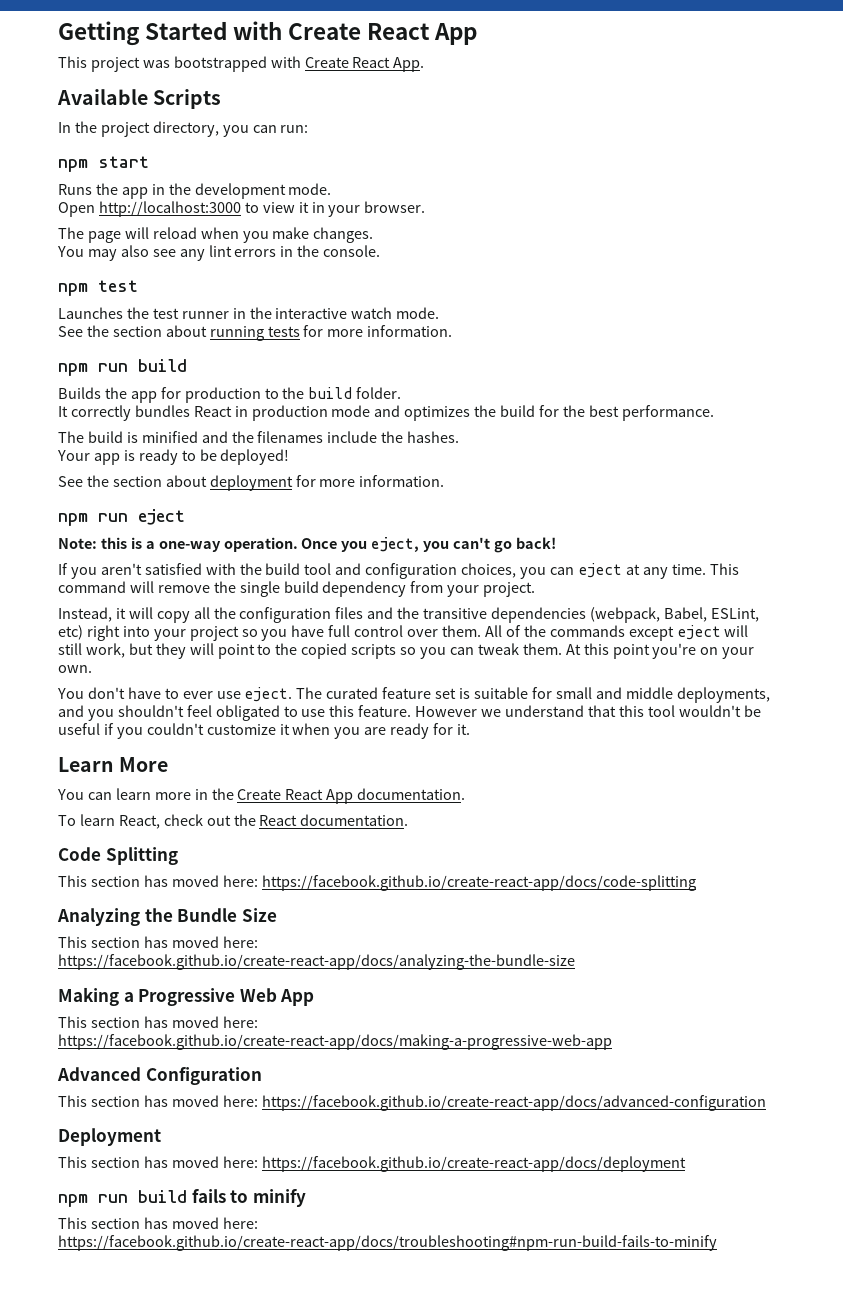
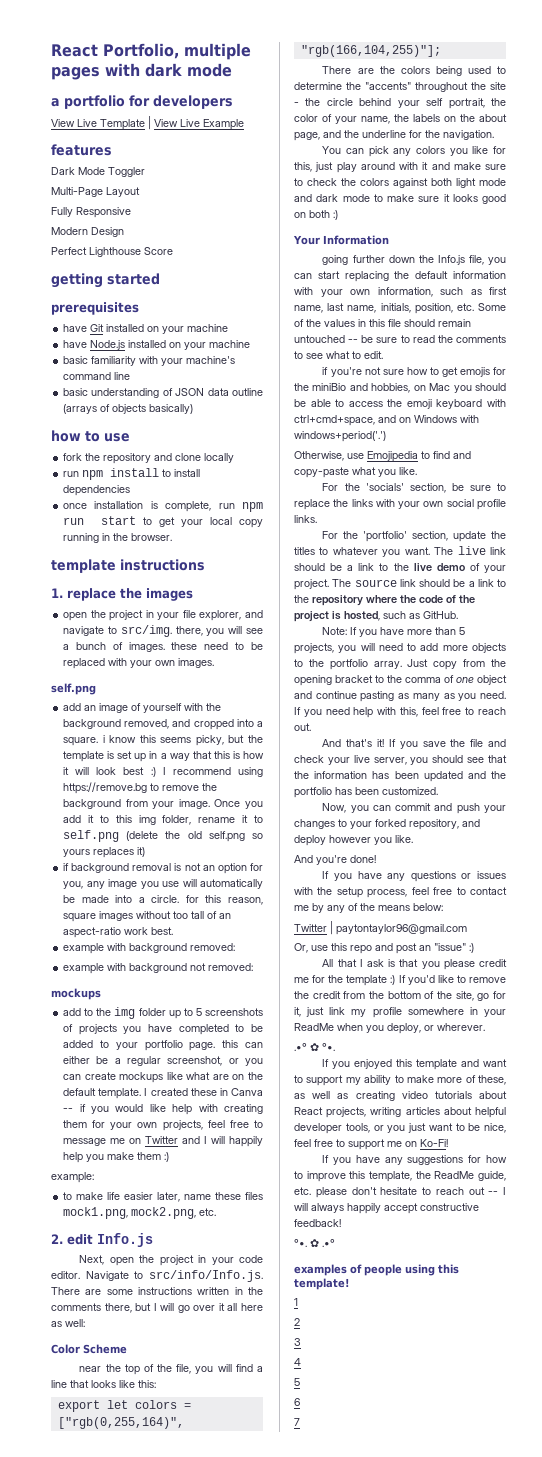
[58,21,478,46] [58,56,425,72] [57,89,222,109] [58,121,309,137] [58,156,149,172] [58,183,332,199] [58,201,426,217] [58,227,374,243] [57,245,381,261] [58,280,138,296] [58,307,440,319] [58,325,453,341] [58,359,187,376] [58,387,402,403] [58,405,714,421] [58,431,460,443] [57,449,290,465] [58,475,445,491] [58,509,185,526] [58,537,556,553] [58,563,739,579] [58,581,536,597] [58,607,759,623] [58,625,749,641] [58,643,755,659] [58,665,92,673] [57,687,770,703] [58,705,761,721] [58,723,471,739] [58,757,169,772] [57,788,466,804] [58,814,409,829] [58,847,178,865] [58,875,696,891] [57,908,277,926] [58,936,258,948] [58,954,575,970] [58,987,315,1006] [58,1016,258,1028] [58,1034,612,1050] [57,1067,262,1085] [58,1095,766,1111] [58,1128,161,1146] [58,1156,686,1172] [58,1189,306,1207] [58,1217,258,1229] [58,1235,717,1251] Getting Started with Create React App // This project was bootstrapped with Create React App. // Available Scripts // In the project directory, you can run: // npm start // Runs the app in the development mode. // Open http://localhost:3000 to view it in your browser. // The page will reload when you make changes. // You may also see any lint errors in the console. // npm test // Launches the test runner in the interactive watch mode. // See the section about running tests for more information. // npm run build // Builds the app for production to the build folder. // It correctly bundles React in production mode and optimizes the build for the best performance. // The build is minified and the filenames include the hashes. // Your app is ready to be deployed! // See the section about deployment for more information. // npm run eject // Note: this is a one-way operation. Once you eject, you can't go back! // If you aren't satisfied with the build tool and configuration choices, you can eject at any time. This command will remove the single build dependency from your project. // Instead, it will copy all the configuration files and the transitive dependencies (webpack, Babel, ESLint, etc) right into your project so you have full control over them. All of the commands except eject will still work, but they will point to the copied scripts so you can tweak them. At this point you're on your own. // You don't have to ever use eject. The curated feature set is suitable for small and middle deployments, and you shouldn't feel obligated to use this feature. However we understand that this tool wouldn't be useful if you couldn't customize it when you are ready for it. // Learn More // You can learn more in the Create React App documentation. // To learn React, check out the React documentation. // Code Splitting // This section has moved here: https://facebook.github.io/create-react-app/docs/code-splitting // Analyzing the Bundle Size // This section has moved here: https://facebook.github.io/create-react-app/docs/analyzing-the-bundle-size // Making a Progressive Web App // This section has moved here: https://facebook.github.io/create-react-app/docs/making-a-progressive-web-app // Advanced Configuration // This section has moved here: https://facebook.github.io/create-react-app/docs/advanced-configuration // Deployment // This section has moved here: https://facebook.github.io/create-react-app/docs/deployment // npm run build fails to minify // This section has moved here: https://facebook.github.io/create-react-app/docs/troubleshooting#npm-run-build-fails-to-minify -> [51,43,251,60] [51,63,232,80] [51,95,233,109] [51,116,244,130] [51,144,112,156] [51,167,145,177] [51,187,140,197] [51,207,131,218] [51,227,124,237] [51,247,173,257] [51,273,160,288] [51,302,139,315] [63,324,229,334] [63,340,251,350] [63,356,236,366] [63,372,131,380] [63,388,263,398] [63,404,194,414] [51,430,130,442] [63,453,235,464] [63,468,201,480] [63,485,131,496] [63,501,263,512] [63,516,263,528] [63,533,173,543] [51,559,205,573] [51,588,193,601] [63,610,263,621] [63,625,263,637] [63,642,263,652] [63,658,215,669] [51,683,96,695] [63,703,222,713] [63,719,263,730] [63,735,263,746] [63,751,264,762] [63,767,263,777] [63,782,218,794] [63,799,263,809] [63,815,263,825] [63,830,263,842] [63,847,146,858] [63,863,263,874] [63,879,263,889] [63,895,263,905] [63,911,232,922] [63,927,174,938] [63,943,236,954] [63,963,254,974] [51,988,101,1000] [63,1007,263,1019] [63,1024,263,1035] [63,1040,263,1051] [63,1056,263,1066] [63,1072,263,1083] [63,1088,263,1099] [63,1104,263,1115] [63,1120,263,1131] [63,1136,263,1147] [63,1152,170,1163] [51,1172,94,1183] [63,1192,263,1202] [63,1207,217,1219] [51,1233,153,1247] [79,1255,263,1266] [51,1270,263,1282] [51,1287,263,1295] [51,1303,263,1313] [51,1319,85,1327] [51,1344,127,1354] [79,1364,264,1375] [51,1380,156,1388] [57,1400,191,1412] [57,1417,184,1429] [300,45,441,57] [322,66,506,76] [294,82,506,92] [294,98,506,109] [294,114,507,124] [294,130,494,141] [322,146,506,157] [294,162,506,173] [294,178,506,188] [294,194,506,204] [294,210,338,220] [293,235,389,245] [322,255,506,265] [294,271,506,282] [294,287,507,297] [294,303,506,314] [294,319,471,327] [294,335,506,343] [294,351,383,359] [322,367,506,377] [294,383,506,393] [294,399,506,409] [294,415,479,426] [294,431,386,442] [294,451,471,462] [294,467,417,478] [322,483,506,493] [294,499,506,510] [294,515,317,523] [322,531,506,542] [294,546,506,557] [294,563,506,573] [294,579,506,590] [294,595,475,606] [294,611,458,622] [322,627,466,637] [294,643,506,654] [294,659,506,670] [294,675,507,686] [294,691,506,702] [294,707,506,718] [294,723,311,731] [322,739,506,749] [294,755,507,765] [294,771,506,782] [294,787,438,798] [322,803,506,814] [294,819,480,830] [294,835,413,846] [294,855,376,865] [322,871,506,882] [294,887,507,898] [294,903,443,913] [294,921,467,935] [294,943,474,954] [322,959,507,970] [294,975,506,986] [294,991,506,1001] [294,1007,506,1018] [294,1023,485,1034] [294,1043,335,1051] [322,1059,507,1070] [294,1075,506,1086] [294,1091,507,1101] [294,1107,506,1118] [294,1123,506,1134] [294,1139,448,1150] [322,1155,507,1165] [294,1171,506,1182] [294,1187,506,1198] [294,1203,479,1214] [294,1219,341,1227] [294,1239,335,1247] [294,1264,459,1276] [294,1278,350,1290] [294,1298,298,1306] [294,1318,300,1326] [294,1338,301,1346] [294,1358,301,1366] [294,1378,300,1386] [294,1398,300,1406] [294,1418,300,1426] React Portfolio, multiple pages with dark mode // a portfolio for developers // View Live Template | View Live Example // features // Dark Mode Toggler // Multi-Page Layout // Fully Responsive // Modern Design // Perfect Lighthouse Score // getting started // prerequisites // have Git installed on your machine // have Node.js installed on your machine // basic familiarity with your machine's command line // basic understanding of JSON data outline (arrays of objects basically) // how to use // fork the repository and clone locally // run npm install to install dependencies // once installation is complete, run npm run start to get your local copy running in the browser. // template instructions // 1. replace the images // open the project in your file explorer, and navigate to src/img. there, you will see a bunch of images. these need to be replaced with your own images. // self.png // add an image of yourself with the background removed, and cropped into a square. i know this seems picky, but the template is set up in a way that this is how it will look best :) I recommend using https://remove.bg to remove the background from your image. Once you add it to this img folder, rename it to self.png (delete the old self.png so yours replaces it) // if background removal is not an option for you, any image you use will automatically be made into a circle. for this reason, square images without too tall of an aspect-ratio work best. // example with background removed: // example with background not removed: // mockups // add to the img folder up to 5 screenshots of projects you have completed to be added to your portfolio page. this can either be a regular screenshot, or you can create mockups like what are on the default template. I created these in Canva -- if you would like help with creating them for your own projects, feel free to message me on Twitter and I will happily help you make them :) // example: // to make life easier later, name these files mock1.png, mock2.png, etc. // 2. edit Info.js // Next, open the project in your code editor. Navigate to src/info/Info.js. There are some instructions written in the comments there, but I will go over it all here as well: // Color Scheme // near the top of the file, you will find a line that looks like this: // export let colors = ["rgb(0,255,164)", "rgb(166,104,255)"]; // There are the colors being used to determine the "accents" throughout the site - the circle behind your self portrait, the color of your name, the labels on the about page, and the underline for the navigation. // You can pick any colors you like for this, just play around with it and make sure to check the colors against both light mode and dark mode to make sure it looks good on both :) // Your Information // going further down the Info.js file, you can start replacing the default information with your own information, such as first name, last name, initials, position, etc. Some of the values in this file should remain untouched -- be sure to read the comments to see what to edit. // if you're not sure how to get emojis for the miniBio and hobbies, on Mac you should be able to access the emoji keyboard with ctrl+cmd+space, and on Windows with windows+period('.') // Otherwise, use Emojipedia to find and copy-paste what you like. // For the 'socials' section, be sure to replace the links with your own social profile links. // For the 'portfolio' section, update the titles to whatever you want. The live link should be a link to the live demo of your project. The source link should be a link to the repository where the code of the project is hosted, such as GitHub. // Note: If you have more than 5 projects, you will need to add more objects to the portfolio array. Just copy from the opening bracket to the comma of one object and continue pasting as many as you need. If you need help with this, feel free to reach out. // And that's it! If you save the file and check your live server, you should see that the information has been updated and the portfolio has been customized. // Now, you can commit and push your changes to your forked repository, and deploy however you like. // And you're done! // If you have any questions or issues with the setup process, feel free to contact me by any of the means below: // Twitter | paytontaylor96@gmail.com // Or, use this repo and post an "issue" :) // All that I ask is that you please credit me for the template :) If you'd like to remove the credit from the bottom of the site, go for it, just link my profile somewhere in your ReadMe when you deploy, or wherever. // .•° ✿ °•. // If you enjoyed this template and want to support my ability to make more of these, as well as creating video tutorials about React projects, writing articles about helpful developer tools, or you just want to be nice, feel free to support me on Ko-Fi! // If you have any suggestions for how to improve this template, the ReadMe guide, etc. please don't hesitate to reach out -- I will always happily accept constructive feedback! // °•. ✿ .•° // examples of people using this template! // 1 // 2 // 3 // 4 // 5 // 6 // 7

